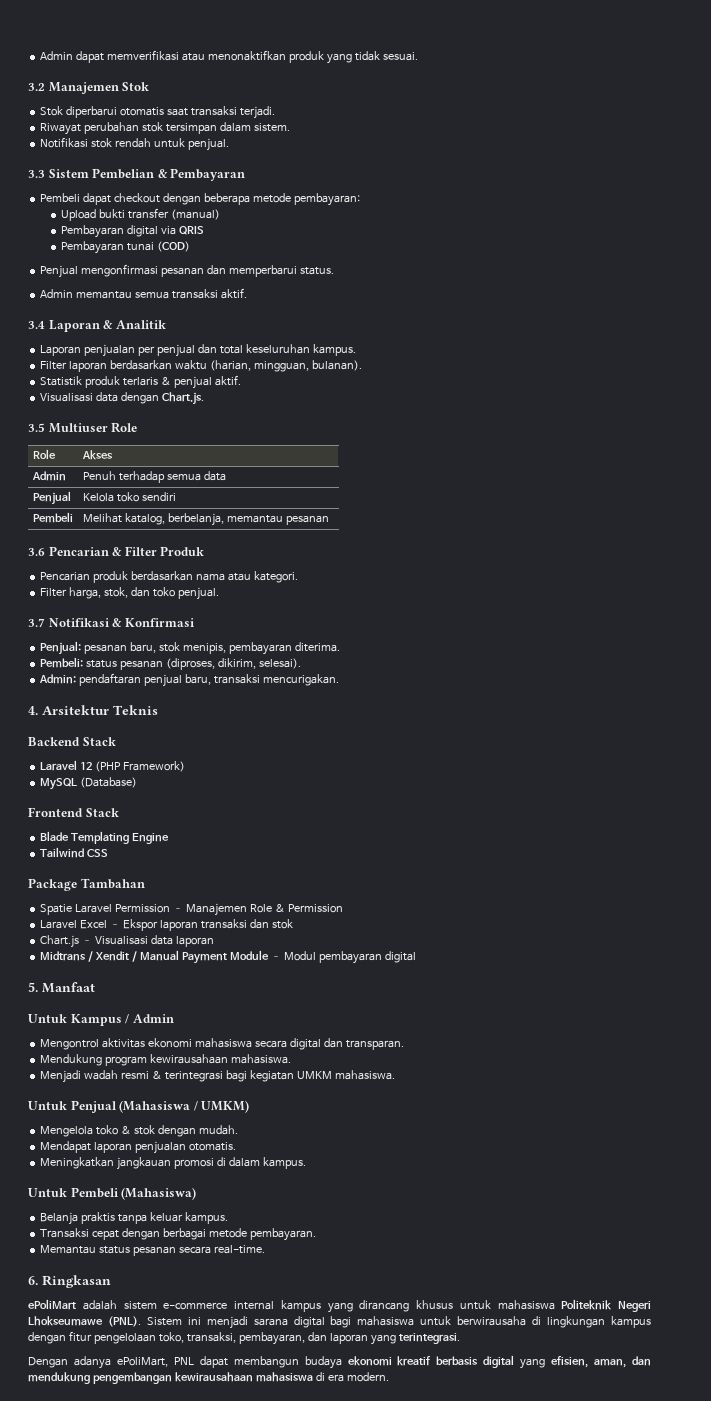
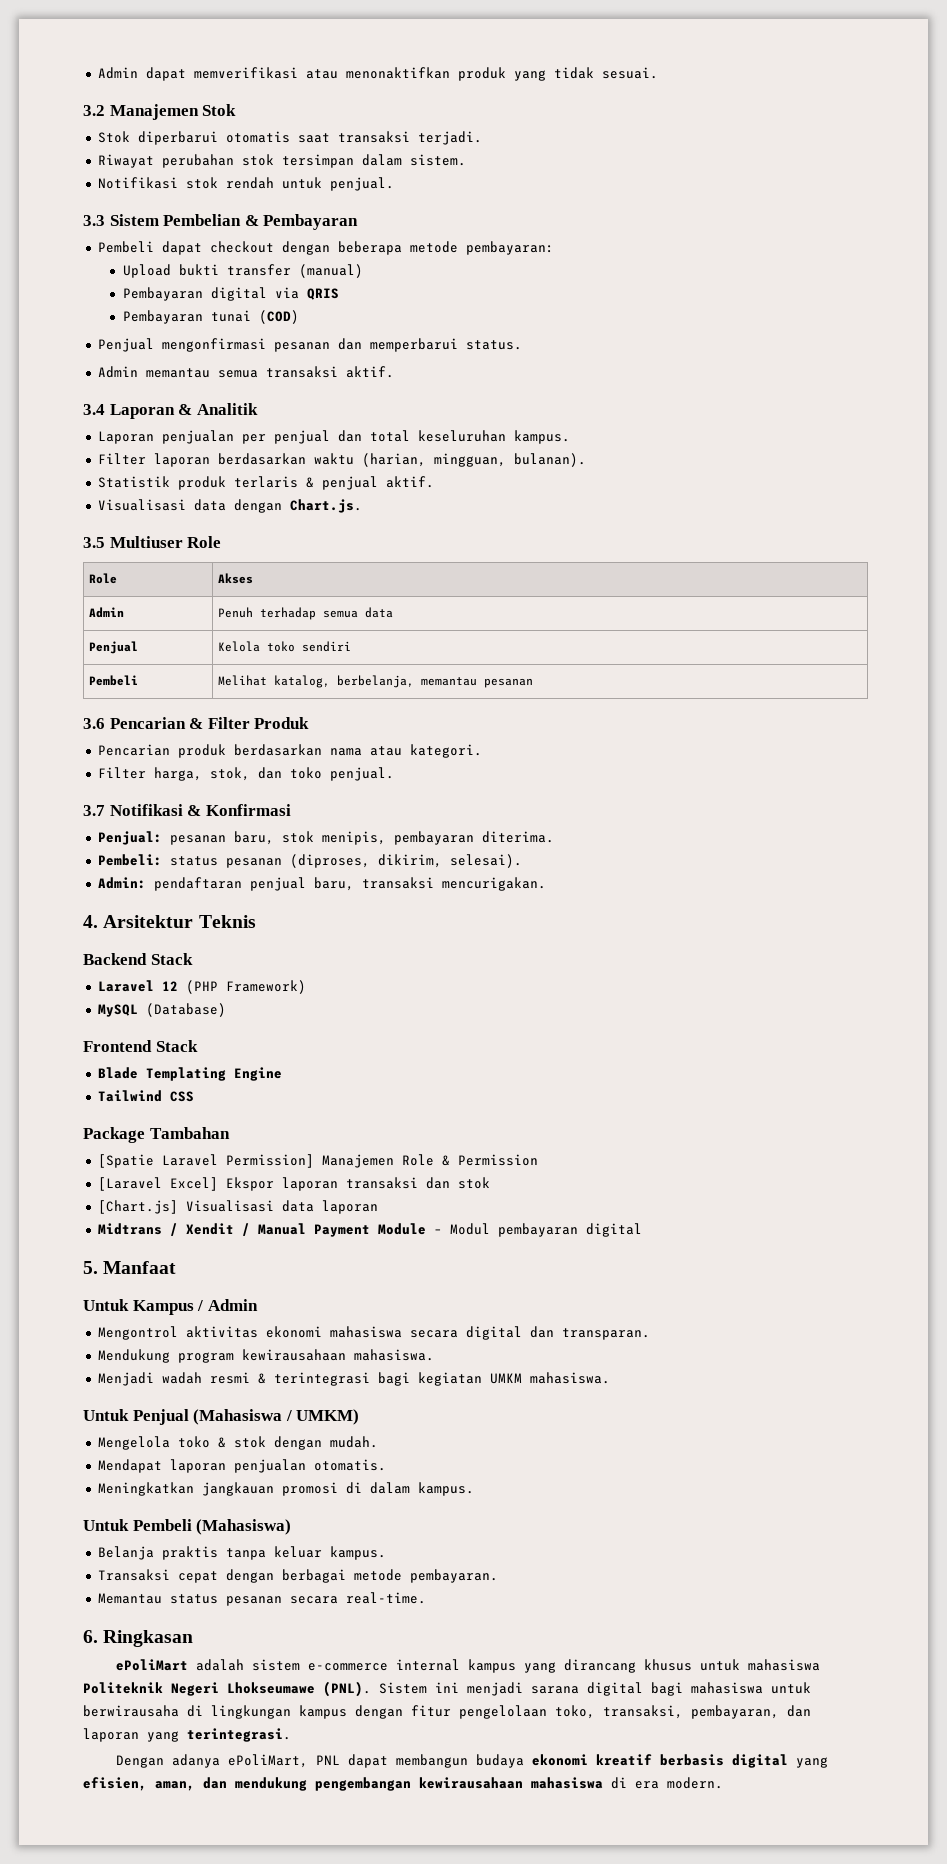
[40,904,184,915] Spatie Laravel Permission – -> [97,1154,314,1168] [Spatie Laravel Permission]
[40,920,121,929] Laravel Excel – -> [97,1177,218,1191] [Laravel Excel]
[40,935,93,948] Chart.js – -> [97,1200,178,1214] [Chart.js]

